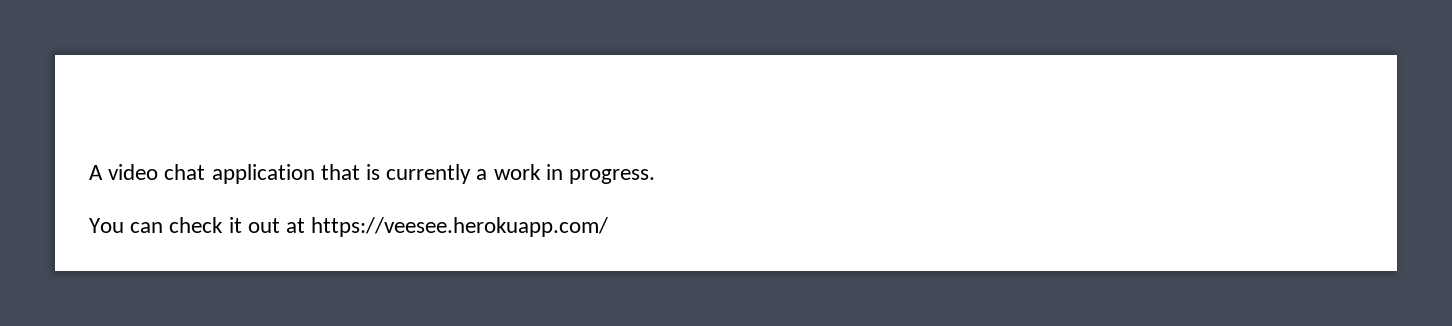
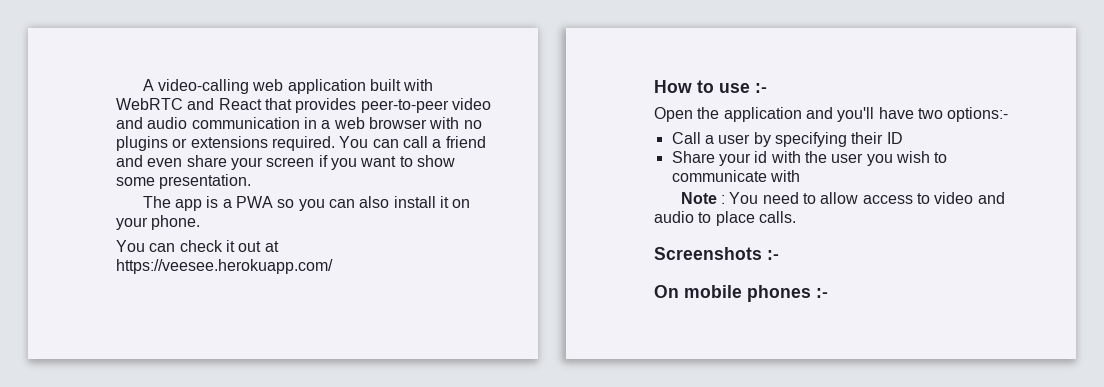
[108,164,656,184] video chat application that is currently a work in progress. -> [157,79,434,94] [116,98,491,113] [116,117,482,129] [116,136,486,151] [116,155,455,170] [116,174,252,189] [142,196,471,211] [116,215,201,230] video-calling web application built with WebRTC and React that provides peer-to-peer video and audio communication in a web browser with no plugins or extensions required. You can call a friend and even share your screen if you want to show some presentation. // The app is a PWA so you can also install it on your phone.
(609, 227) none -> [654,80,767,93] [654,107,1009,122] [671,132,903,147] [671,151,948,166] [671,170,800,182] [680,192,1005,204] [654,211,796,226] [654,247,779,260] [654,285,828,302] // How to use :- // Open the application and you'll have two options:- // Call a user by specifying their ID // Share your id with the user you wish to communicate with // Note : You need to allow access to video and audio to place calls. // Screenshots :- // On mobile phones :-

